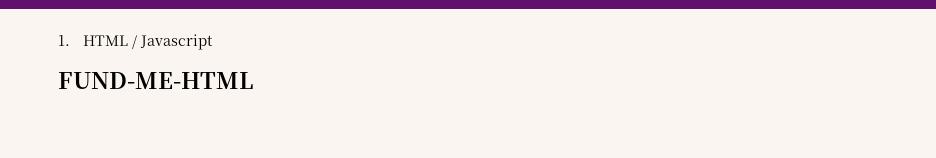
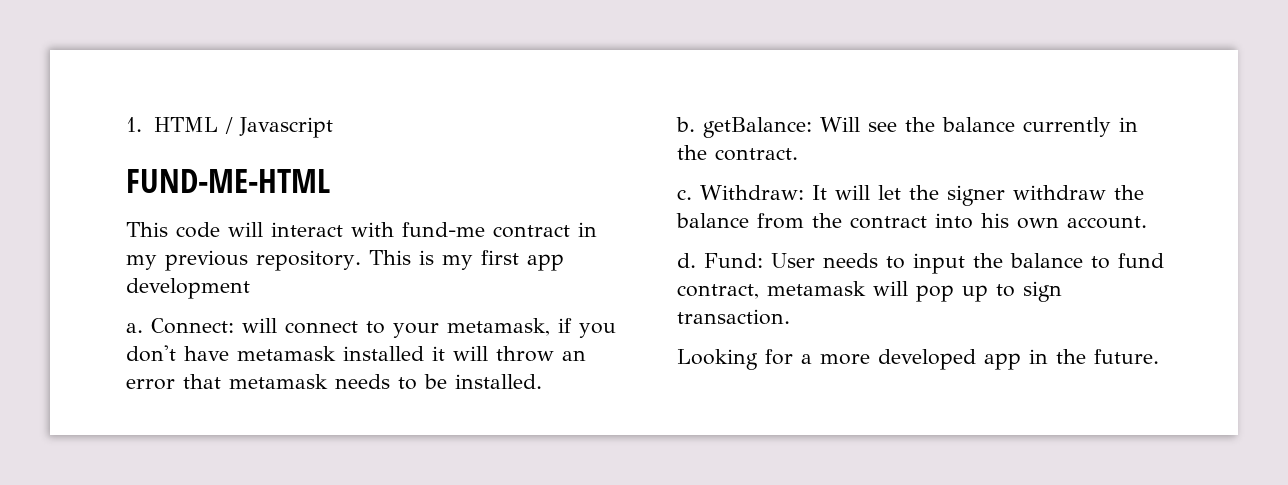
(253, 80) none -> [126,222,597,238] [126,250,564,271] [126,278,250,299] [126,318,616,338] [126,345,586,362] [126,374,542,390] [676,117,1138,138] [677,145,798,161] [677,185,1144,206] [676,213,1147,229] [677,253,1164,274] [677,281,1062,302] [677,309,790,325] [677,349,1159,370] // This code will interact with fund-me contract in my previous repository. This is my first app development // a. Connect: will connect to your metamask, if you don't have metamask installed it will throw an error that metamask needs to be installed. // b. getBalance: Will see the balance currently in the contract. // c. Withdraw: It will let the signer withdraw the balance from the contract into his own account. // d. Fund: User needs to input the balance to fund contract, metamask will pop up to sign transaction. // Looking for a more developed app in the future.

